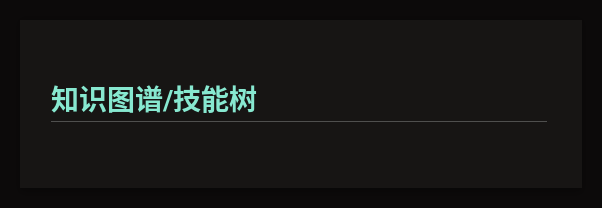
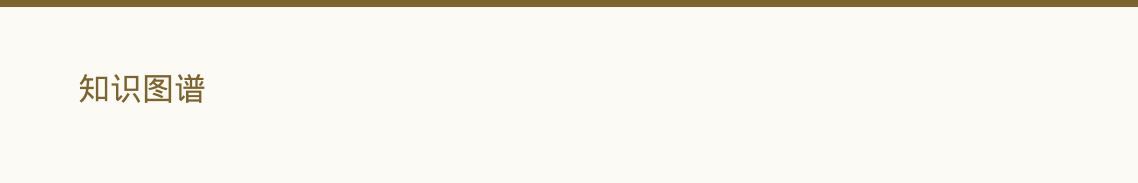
[162,85,257,113] /技能树 -> (206, 88) none

